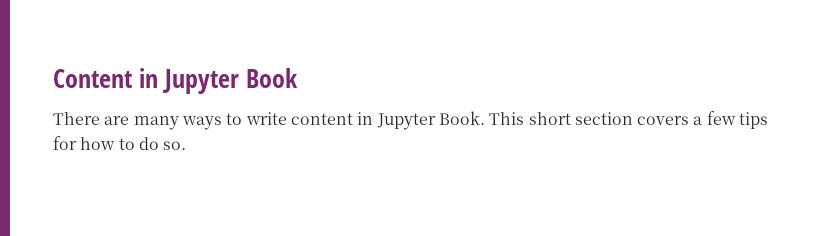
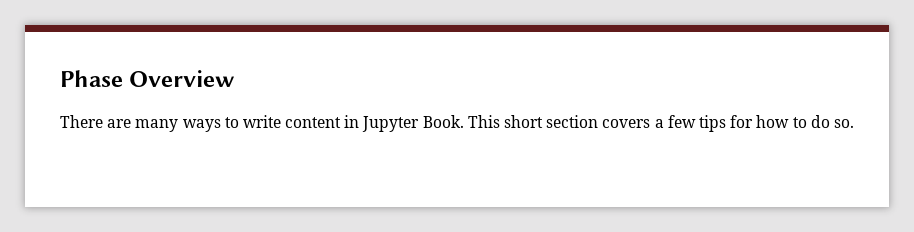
[53,68,298,94] Content in Jupyter Book -> [60,70,236,87] Phase Overview

